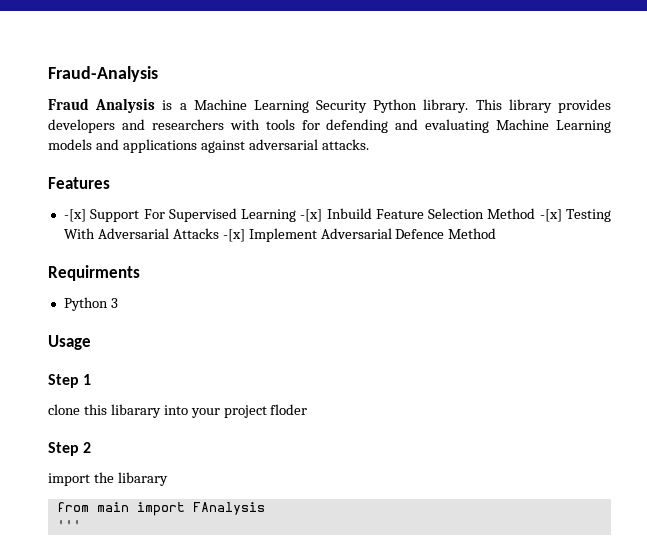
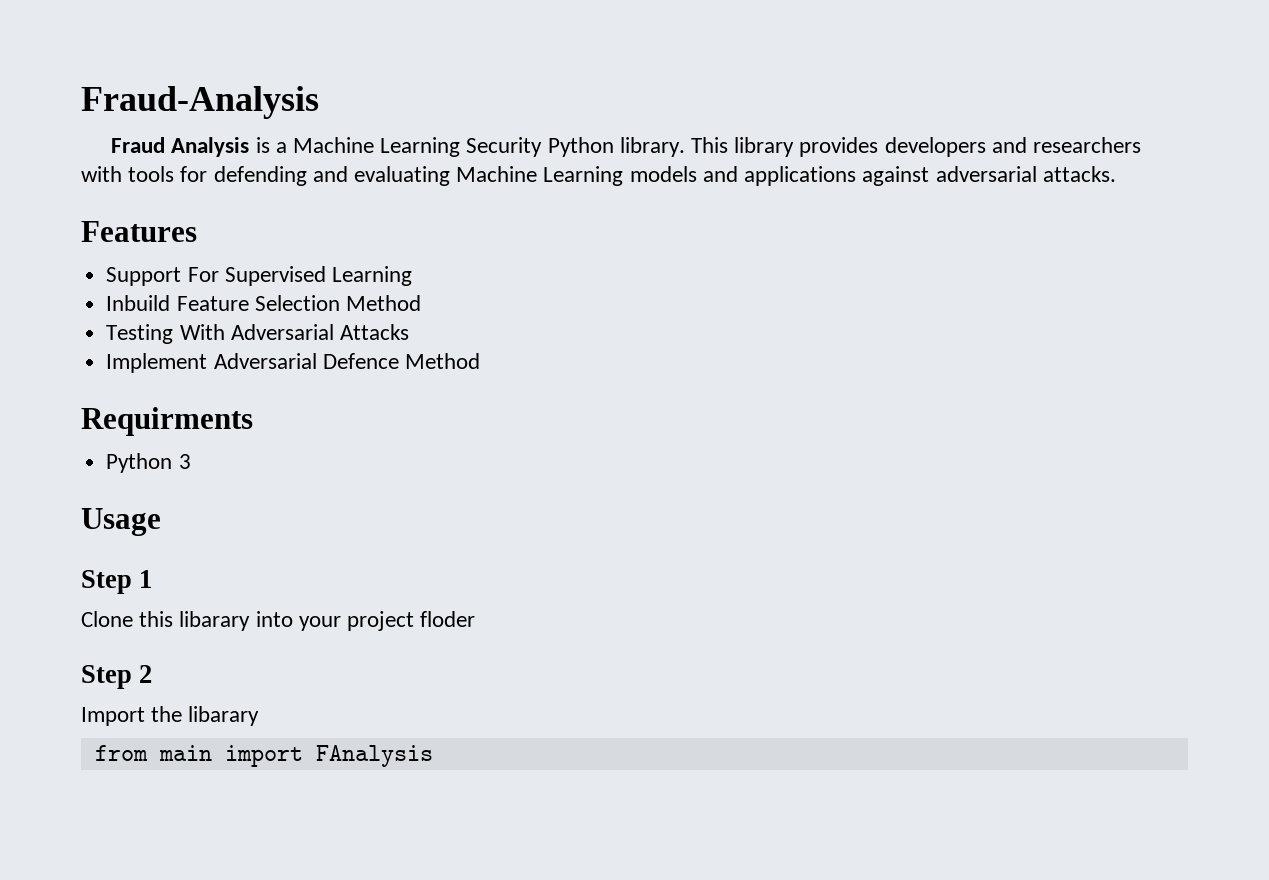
[63,209,86,222] -[x] -> (197, 231) none
[300,209,323,222] -[x] -> (412, 276) //
[539,209,562,222] -[x] -> (421, 303) //
[222,229,245,242] -[x] -> (409, 332) //
[48,404,80,415] clone -> [81,611,133,627] Clone
[48,473,90,486] import -> [81,707,145,726] Import
[56,520,81,530] // ''' -> (433, 756) none

